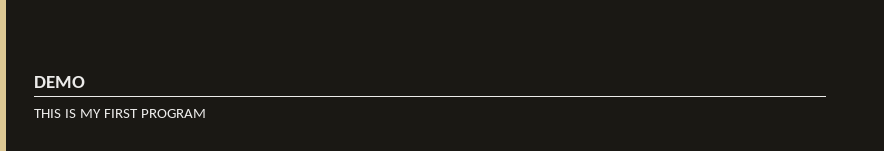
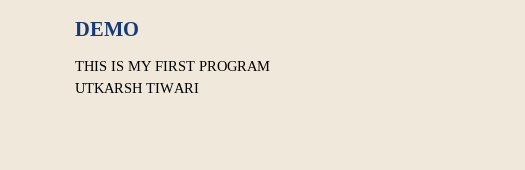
(206, 113) none -> [75,83,199,93] // UTKARSH TIWARI

